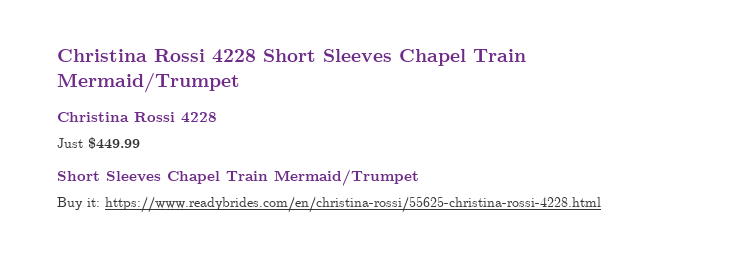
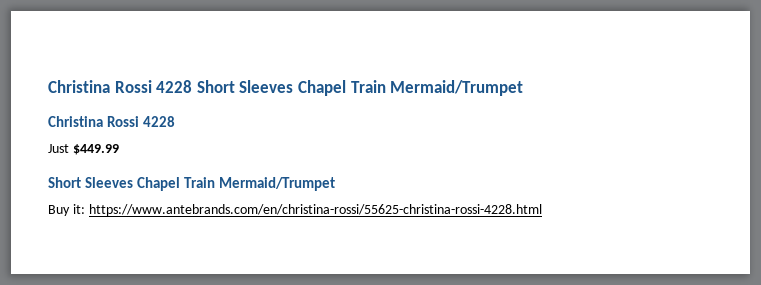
[105,196,601,213] https://www.readybrides.com/en/christina-rossi/55625-christina-rossi-4228.html -> [88,204,542,216] https://www.antebrands.com/en/christina-rossi/55625-christina-rossi-4228.html

